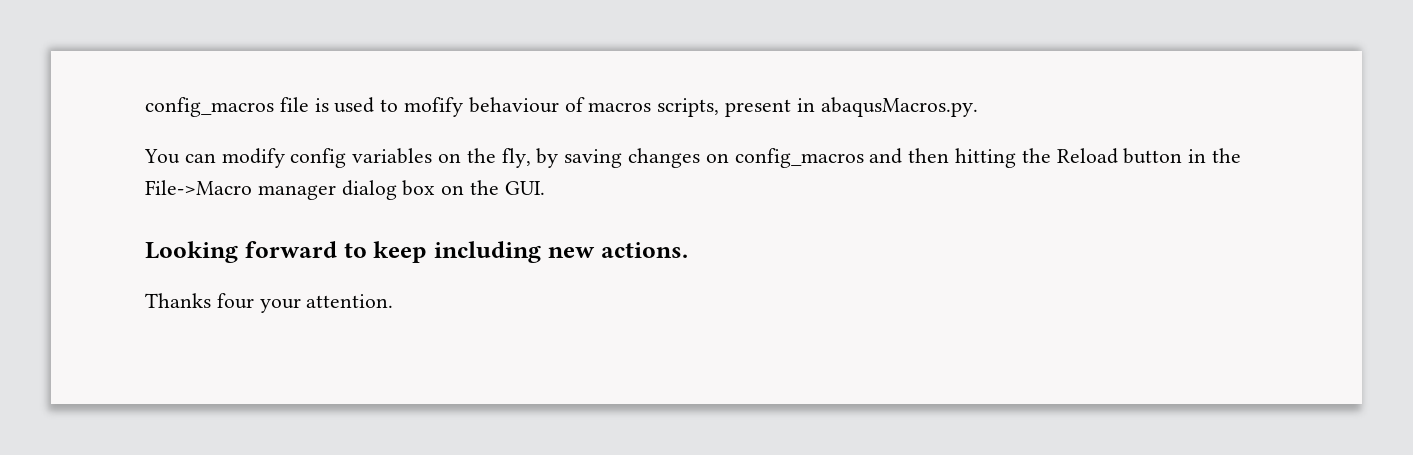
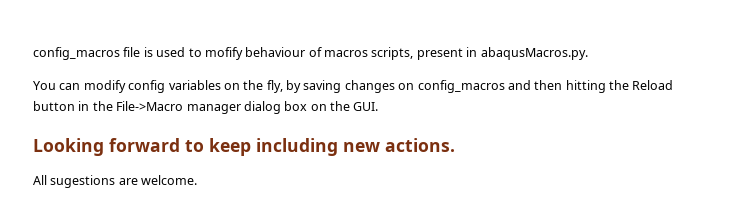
[145,293,394,313] Thanks four your attention. -> [33,175,198,188] All sugestions are welcome.

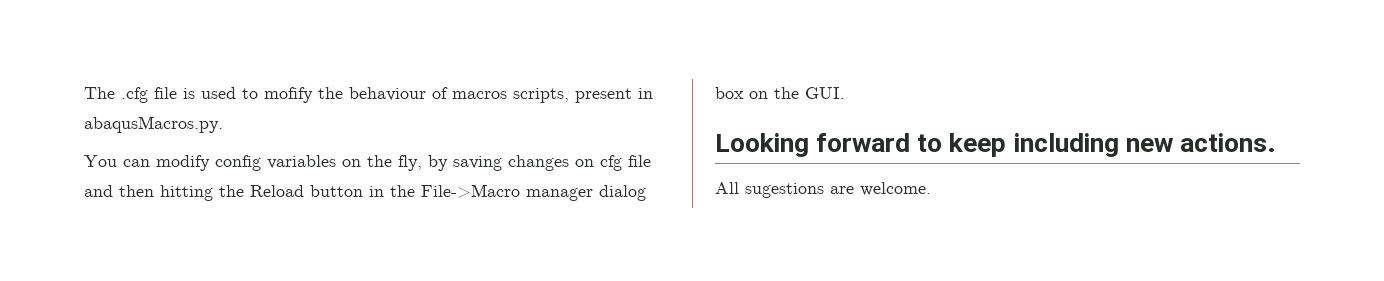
[33,47,120,60] config_macros -> [84,87,148,103] The .cfg
(243, 53) none -> [318,87,343,99] the
[417,80,505,93] config_macros -> [600,155,651,171] cfg file

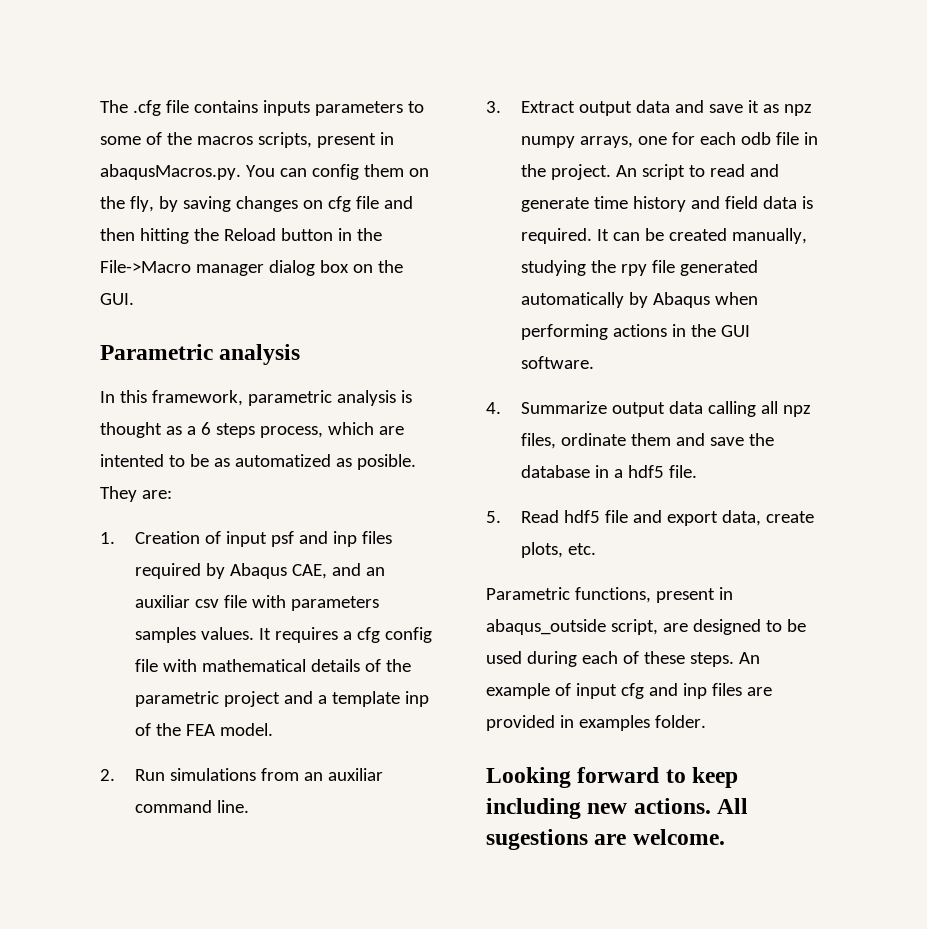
[183,87,448,103] is used to mofify the behaviour of -> [193,100,424,116] [100,132,192,145] contains inputs parameters to some of the
(223, 124) // -> (241, 172) none
[156,155,336,171] modify config variables -> [311,164,404,180] config them
(845, 93) none -> [100,344,301,365] [100,390,412,406] [100,422,404,438] [100,454,416,470] [100,486,172,502] [100,531,393,547] [135,563,386,579] [135,595,380,611] [135,627,433,643] [135,659,412,672] [135,691,430,707] [135,723,274,736] [100,768,384,781] [135,800,250,813] [486,100,813,116] [521,132,819,148] [521,164,780,180] [521,196,814,212] [521,228,808,244] [521,260,759,276] [521,292,759,308] [521,324,751,340] [521,356,595,369] [486,401,812,417] [521,433,775,449] [521,465,698,478] [486,510,815,526] [521,542,597,558] [486,587,733,603] [486,619,806,635] [486,651,760,667] [486,683,772,699] [486,715,706,731] // Parametric analysis // In this framework, parametric analysis is thought as a 6 steps process, which are intented to be as automatized as posible. They are: // 1. Creation of input psf and inp files required by Abaqus CAE, and an auxiliar csv file with parameters samples values. It requires a cfg config file with mathematical details of the parametric project and a template inp of the FEA model. // 2. Run simulations from an auxiliar command line. // 3. Extract output data and save it as npz numpy arrays, one for each odb file in the project. An script to read and generate time history and field data is required. It can be created manually, studying the rpy file generated automatically by Abaqus when performing actions in the GUI software. // 4. Summarize output data calling all npz files, ordinate them and save the database in a hdf5 file. // 5. Read hdf5 file and export data, create plots, etc. // Parametric functions, present in abaqus_outside script, are designed to be used during each of these steps. An example of input cfg and inp files are provided in examples folder.
(1276, 142) // -> (711, 806) none

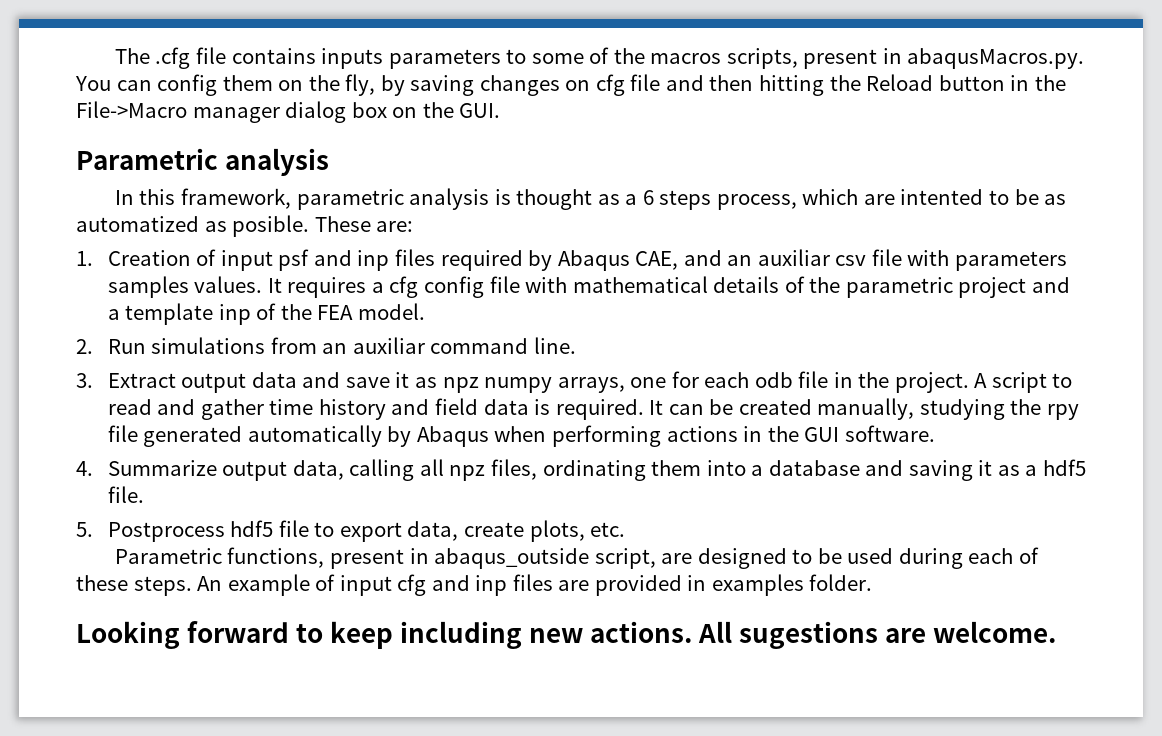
[100,486,137,502] They -> [314,216,371,232] These
[616,165,638,177] An -> [974,373,988,388] A
[521,197,590,212] generate -> [200,399,264,420] gather
[669,401,704,414] data -> [292,460,344,480] data,
[561,433,775,446] [521,465,610,478] ordinate them and save the database in -> [542,460,1020,481] ordinating them into a database and saving it as
[521,510,560,523] Read -> [107,522,225,542] Postprocess
[633,510,663,523] and -> [314,522,335,537] to

